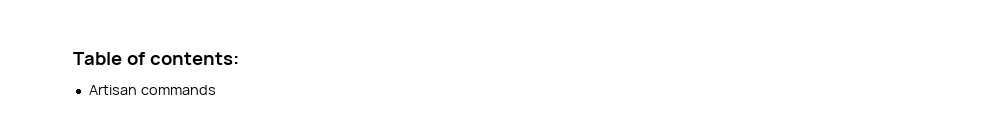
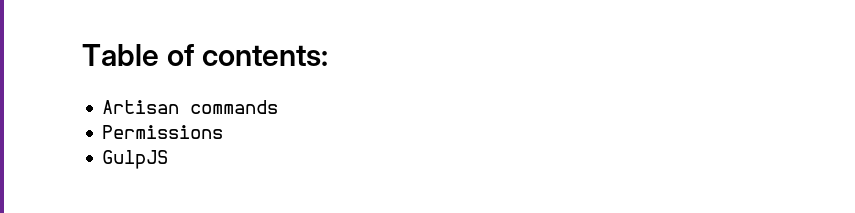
(216, 90) none -> [102,125,224,139] [102,150,169,169] // Permissions // GulpJS

